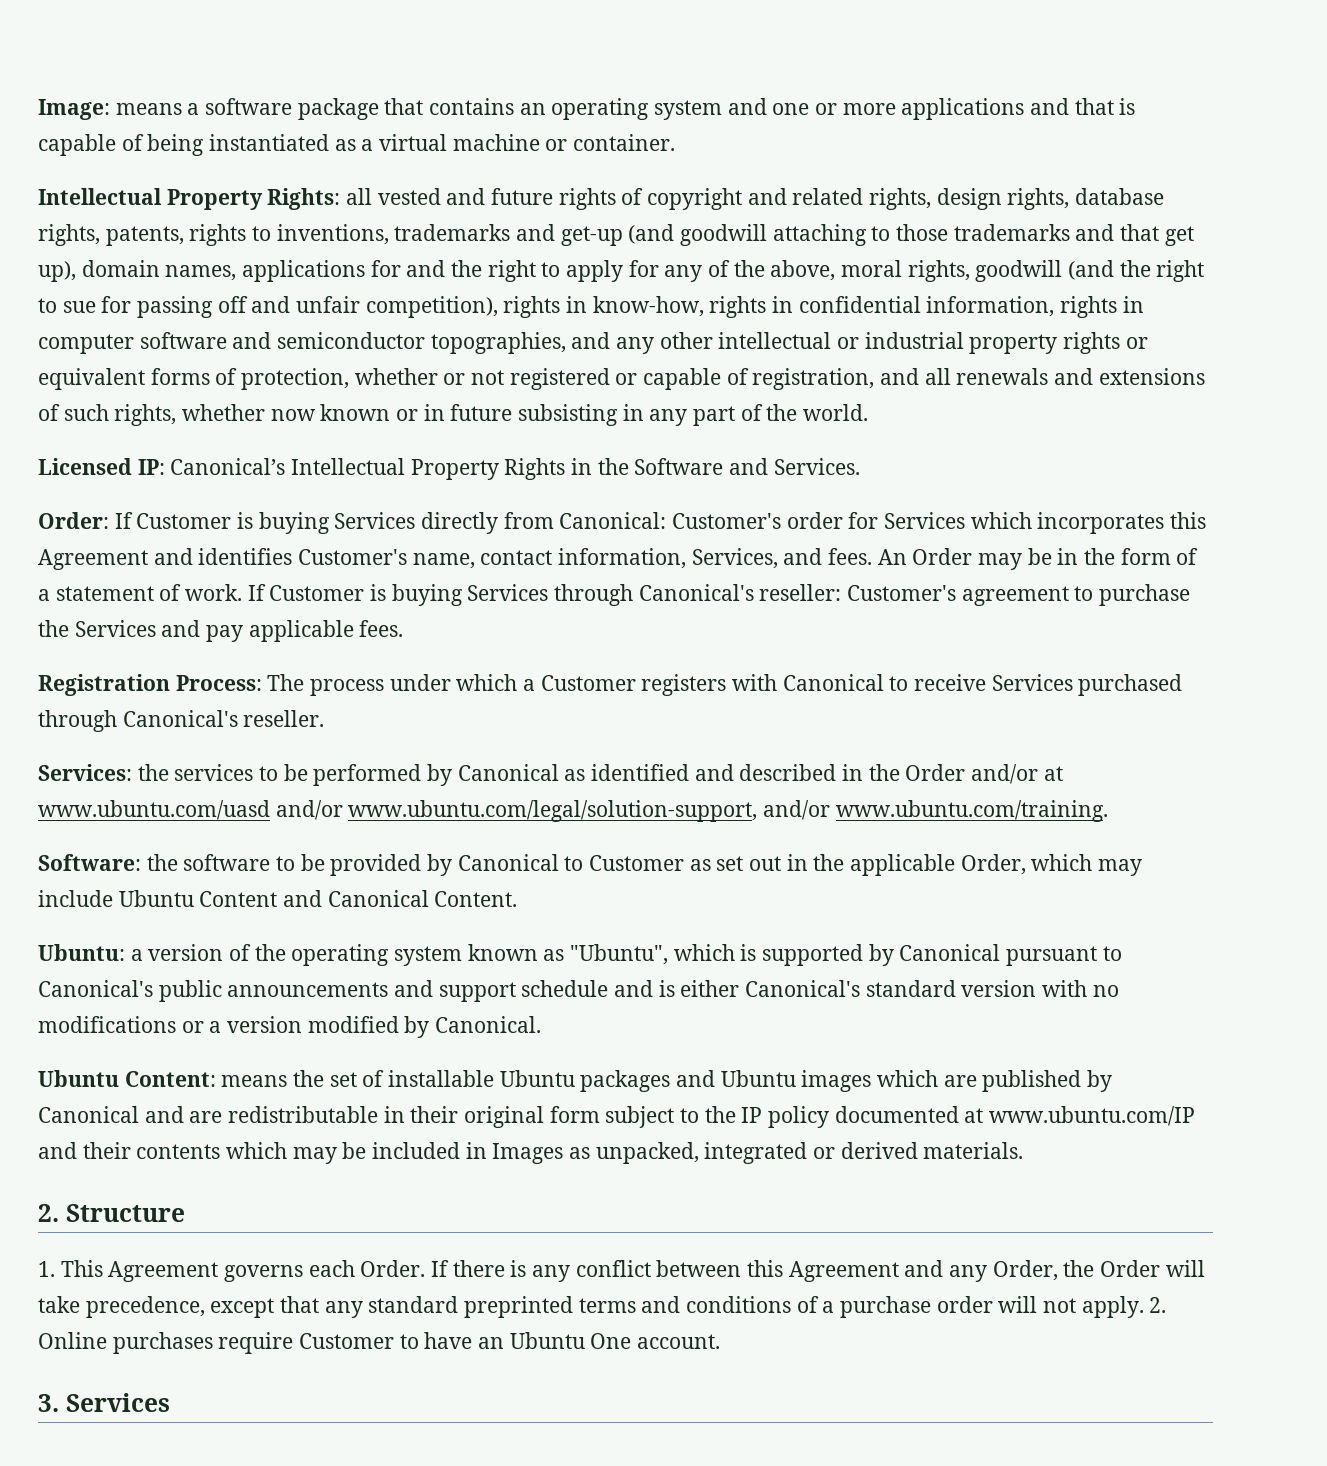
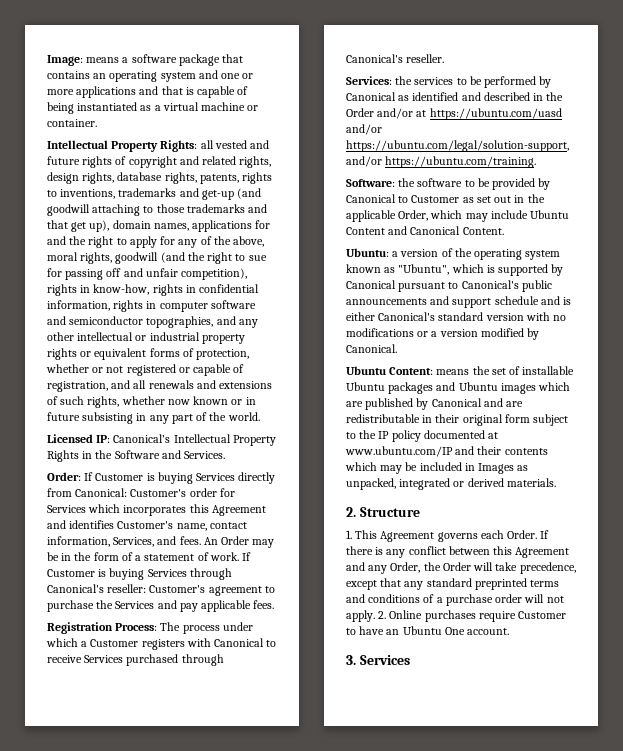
[38,800,1108,822] www.ubuntu.com/uasd and/or www.ubuntu.com/legal/solution-support, and/or www.ubuntu.com/training. -> [429,108,562,120] [346,124,382,135] [346,140,569,152] [346,156,537,168] https://ubuntu.com/uasd and/or https://ubuntu.com/legal/solution-support, and/or https://ubuntu.com/training.

